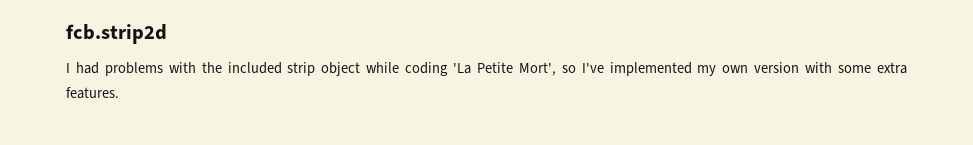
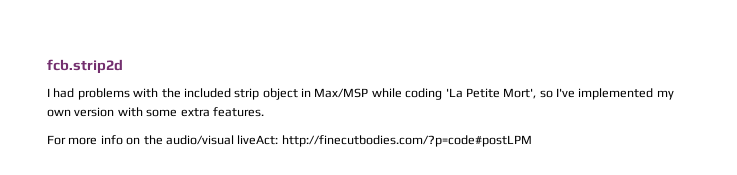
(361, 69) none -> [301,88,369,98] in Max/MSP
(119, 93) none -> [47,135,532,147] // For more info on the audio/visual liveAct: http://finecutbodies.com/?p=code#postLPM

